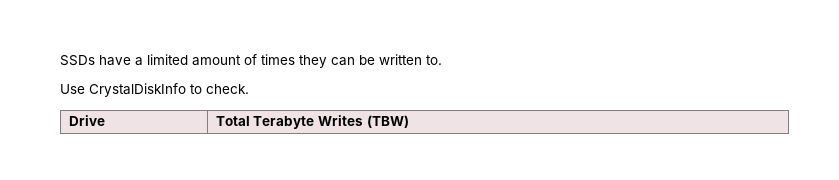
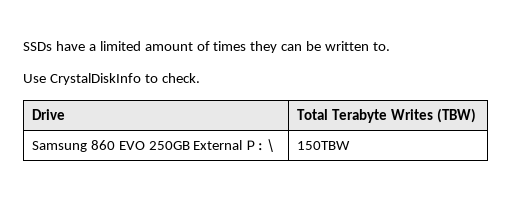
(409, 121) none -> [31,139,277,152] [296,141,350,150] // Samsung 860 EVO 250GB External P:\ | 150TBW

